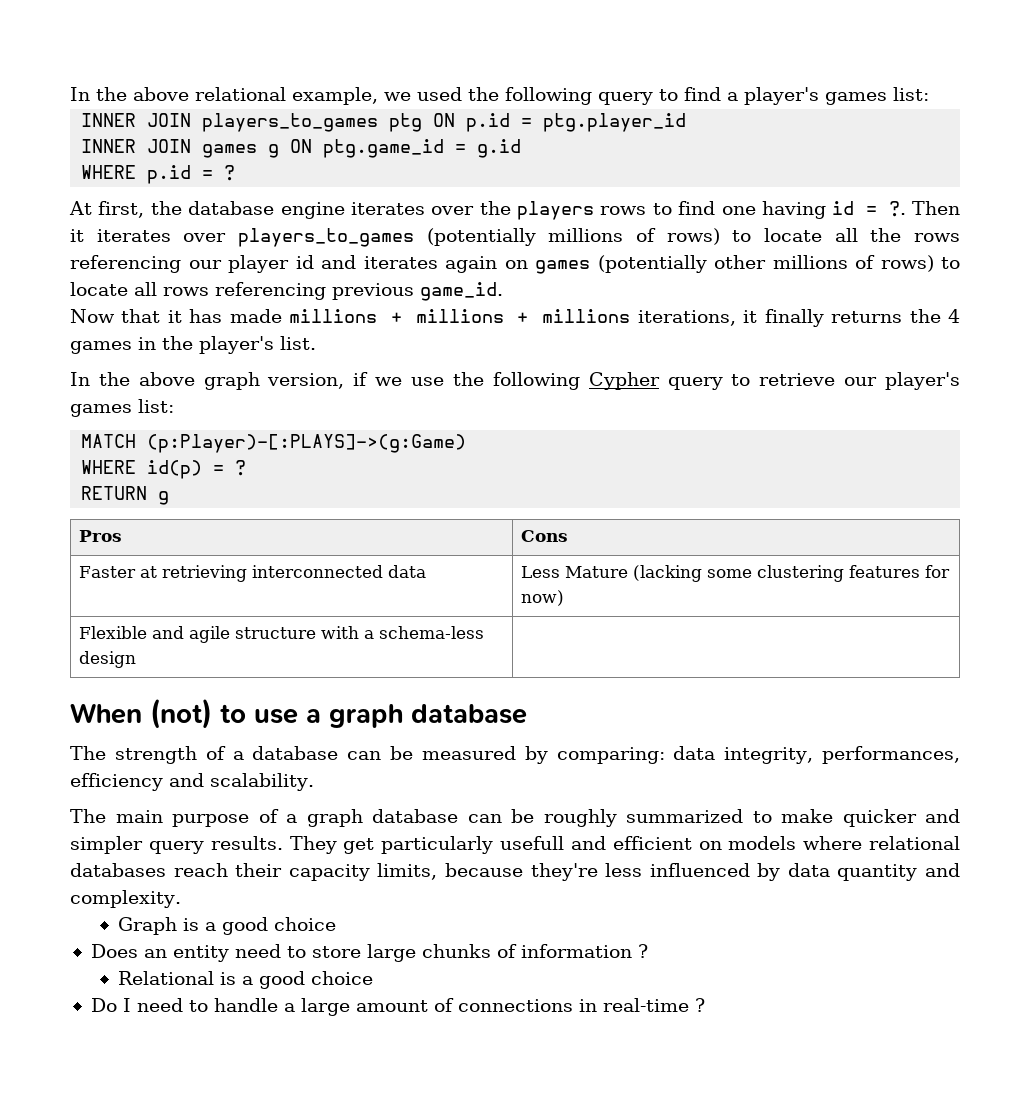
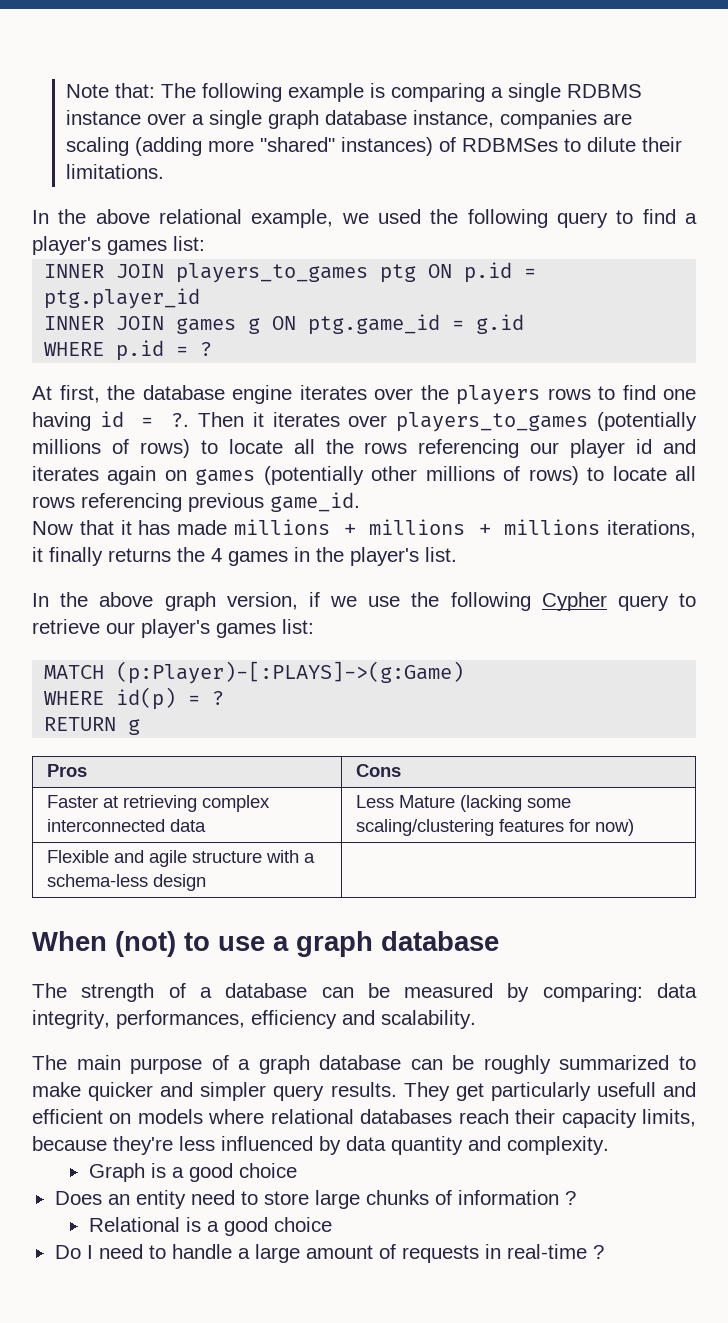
(70, 94) none -> [66,83,643,102] [66,110,633,129] [66,137,683,156] [66,164,165,179] Note that: The following example is comparing a single RDBMS instance over a single graph database instance, companies are scaling (adding more "shared" instances) of RDBMSes to dilute their limitations. //
(248, 573) none -> [201,795,270,812] complex
[757,565,845,582] clustering -> [355,819,494,836] scaling/clustering
[457,999,573,1012] connections -> [401,1245,479,1263] requests

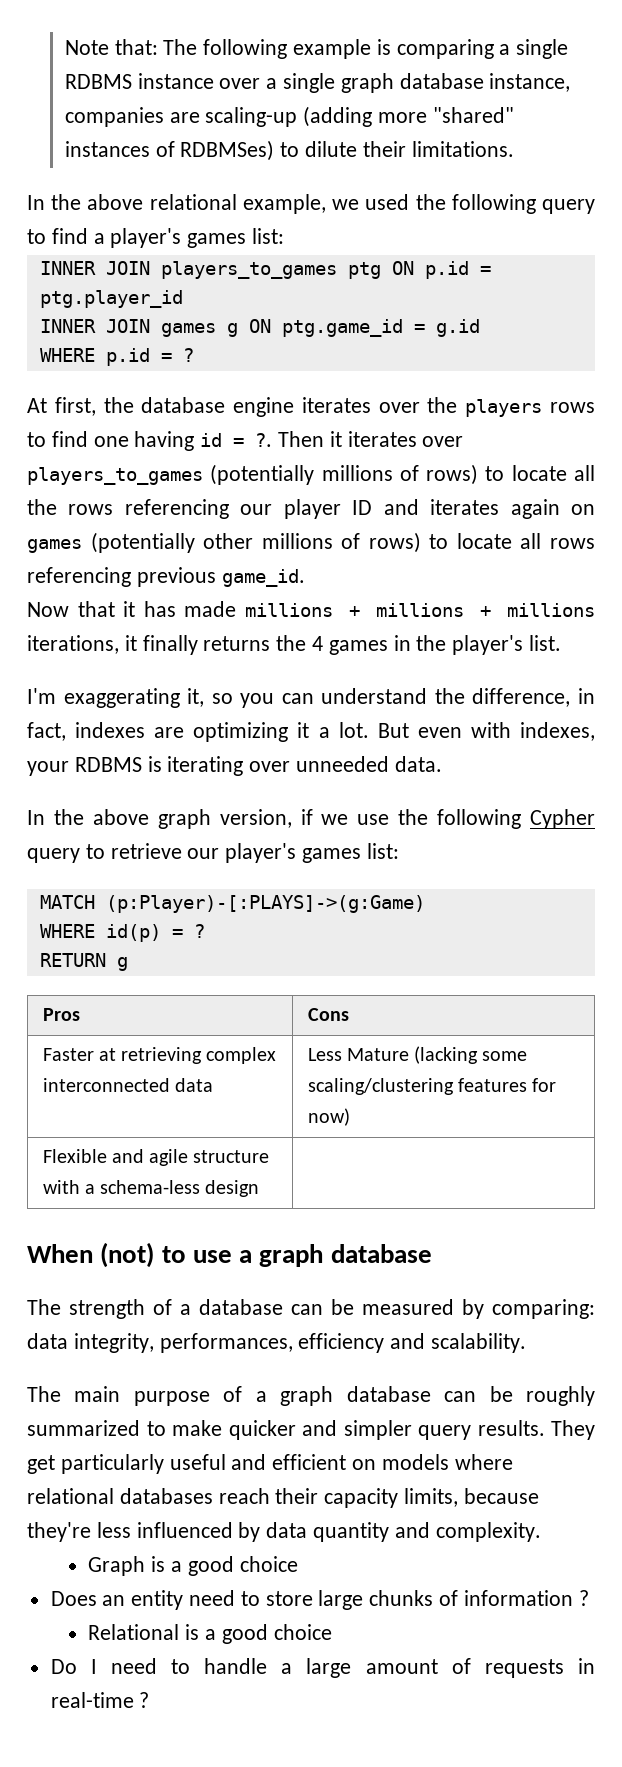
[66,137,130,156] scaling -> [205,107,298,127] scaling-up
[341,137,559,156] instances) of RDBMSes -> [64,140,275,161] instances of RDBMSes)
[636,439,653,454] id -> [352,500,373,515] ID
(457, 554) none -> [27,688,595,708] [27,722,596,742] [27,756,442,776] // I'm exaggerating it, so you can understand the difference, in fact, indexes are optimizing it a lot. But even with indexes, your RDBMS is iterating over unneeded data.
[596,1082,656,1097] usefull -> [169,1454,226,1470] useful

